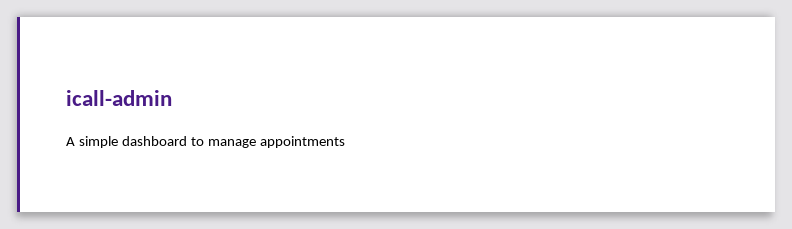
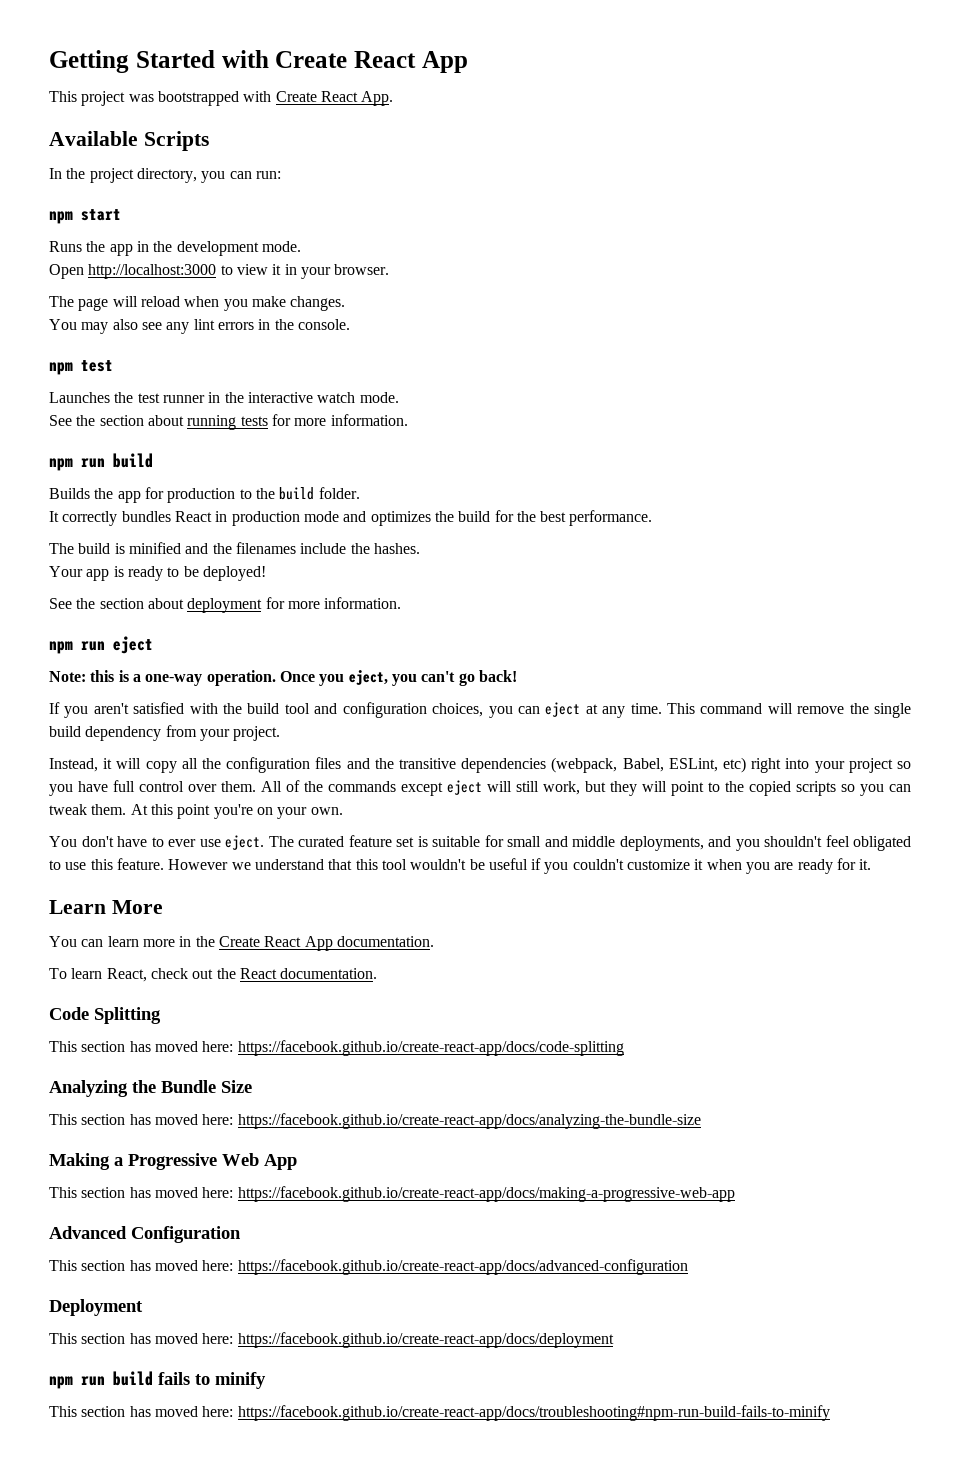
[66,90,172,106] [66,136,345,148] icall-admin // A simple dashboard to manage appointments -> [49,50,468,73] [49,91,394,106] [49,131,209,151] [49,168,281,183] [49,209,121,224] [49,241,301,256] [49,264,390,279] [49,296,346,311] [49,319,350,334] [49,360,113,375] [49,392,399,403] [49,414,408,430] [49,453,153,471] [49,487,360,503] [49,510,653,526] [49,542,420,554] [49,566,266,581] [49,597,402,613] [49,636,153,654] [49,670,517,686] [49,702,911,718] [49,725,281,741] [49,757,912,773] [49,780,911,796] [49,804,343,819] [49,835,911,851] [49,858,872,874] [49,900,163,914] [49,936,434,951] [49,968,378,982] [49,1007,161,1024] [49,1040,624,1056] [49,1080,252,1097] [49,1113,701,1129] [49,1153,297,1170] [49,1186,735,1202] [49,1226,241,1243] [49,1259,688,1275] [49,1299,143,1316] [49,1332,614,1348] [49,1371,266,1389] [49,1405,830,1421] Getting Started with Create React App // This project was bootstrapped with Create React App. // Available Scripts // In the project directory, you can run: // npm start // Runs the app in the development mode. // Open http://localhost:3000 to view it in your browser. // The page will reload when you make changes. // You may also see any lint errors in the console. // npm test // Launches the test runner in the interactive watch mode. // See the section about running tests for more information. // npm run build // Builds the app for production to the build folder. // It correctly bundles React in production mode and optimizes the build for the best performance. // The build is minified and the filenames include the hashes. // Your app is ready to be deployed! // See the section about deployment for more information. // npm run eject // Note: this is a one-way operation. Once you eject, you can't go back! // If you aren't satisfied with the build tool and configuration choices, you can eject at any time. This command will remove the single build dependency from your project. // Instead, it will copy all the configuration files and the transitive dependencies (webpack, Babel, ESLint, etc) right into your project so you have full control over them. All of the commands except eject will still work, but they will point to the copied scripts so you can tweak them. At this point you're on your own. // You don't have to ever use eject. The curated feature set is suitable for small and middle deployments, and you shouldn't feel obligated to use this feature. However we understand that this tool wouldn't be useful if you couldn't customize it when you are ready for it. // Learn More // You can learn more in the Create React App documentation. // To learn React, check out the React documentation. // Code Splitting // This section has moved here: https://facebook.github.io/create-react-app/docs/code-splitting // Analyzing the Bundle Size // This section has moved here: https://facebook.github.io/create-react-app/docs/analyzing-the-bundle-size // Making a Progressive Web App // This section has moved here: https://facebook.github.io/create-react-app/docs/making-a-progressive-web-app // Advanced Configuration // This section has moved here: https://facebook.github.io/create-react-app/docs/advanced-configuration // Deployment // This section has moved here: https://facebook.github.io/create-react-app/docs/deployment // npm run build fails to minify // This section has moved here: https://facebook.github.io/create-react-app/docs/troubleshooting#npm-run-build-fails-to-minify

